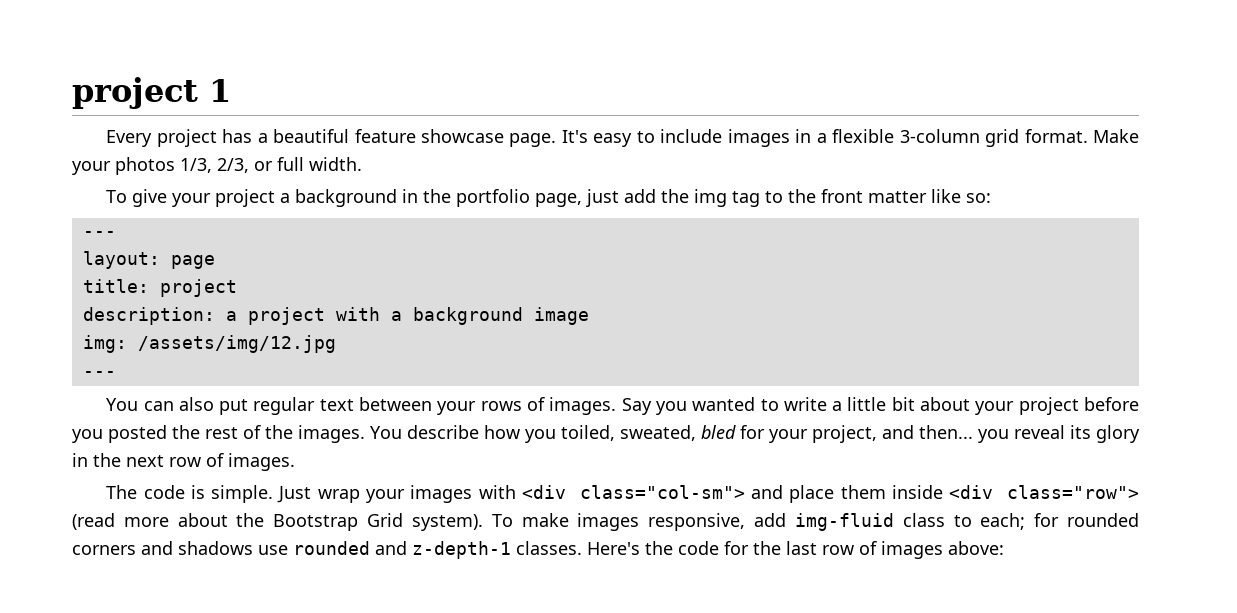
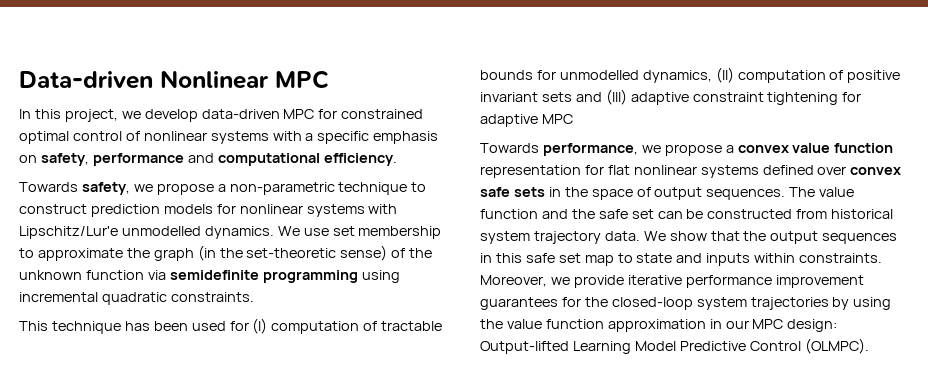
[72,77,231,109] [106,129,1139,147] [72,157,362,175] [106,189,992,207] [82,231,116,237] [82,251,215,269] [82,279,237,297] [82,307,589,325] [82,335,336,353] [82,371,116,377] [106,397,1140,415] [72,425,1140,443] [72,453,295,471] [106,485,1139,503] [72,513,1140,531] [72,541,1004,559] project 1 // Every project has a beautiful feature showcase page. It's easy to include images in a flexible 3-column grid format. Make your photos 1/3, 2/3, or full width. // To give your project a background in the portfolio page, just add the img tag to the front matter like so: // --- // layout: page // title: project // description: a project with a background image // img: /assets/img/12.jpg // --- // You can also put regular text between your rows of images. Say you wanted to write a little bit about your project before you posted the rest of the images. You describe how you toiled, sweated, bled for your project, and then... you reveal its glory in the next row of images. // The code is simple. Just wrap your images with <div class="col-sm"> and place them inside <div class="row"> (read more about the Bootstrap Grid system). To make images responsive, add img-fluid class to each; for rounded corners and shadows use rounded and z-depth-1 classes. Here's the code for the last row of images above: -> [19,70,329,89] [19,109,424,122] [19,131,439,144] [19,153,397,166] [19,182,427,195] [19,204,398,217] [19,226,442,239] [19,245,433,261] [19,270,400,283] [19,292,254,305] [19,318,443,334] [480,67,901,83] [480,89,862,105] [480,114,573,127] [480,143,894,156] [480,165,902,178] [480,187,855,200] [480,209,894,219] [480,231,898,244] [480,253,883,266] [480,275,864,288] [480,297,892,310] [480,319,838,332] [480,338,869,354] Data-driven Nonlinear MPC // In this project, we develop data-driven MPC for constrained optimal control of nonlinear systems with a specific emphasis on safety, performance and computational efficiency. // Towards safety, we propose a non-parametric technique to construct prediction models for nonlinear systems with Lipschitz/Lur'e unmodelled dynamics. We use set membership to approximate the graph (in the set-theoretic sense) of the unknown function via semidefinite programming using incremental quadratic constraints. // This technique has been used for (I) computation of tractable bounds for unmodelled dynamics, (II) computation of positive invariant sets and (III) adaptive constraint tightening for adaptive MPC // Towards performance, we propose a convex value function representation for flat nonlinear systems defined over convex safe sets in the space of output sequences. The value function and the safe set can be constructed from historical system trajectory data. We show that the output sequences in this safe set map to state and inputs within constraints. Moreover, we provide iterative performance improvement guarantees for the closed-loop system trajectories by using the value function approximation in our MPC design: Output-lifted Learning Model Predictive Control (OLMPC).

